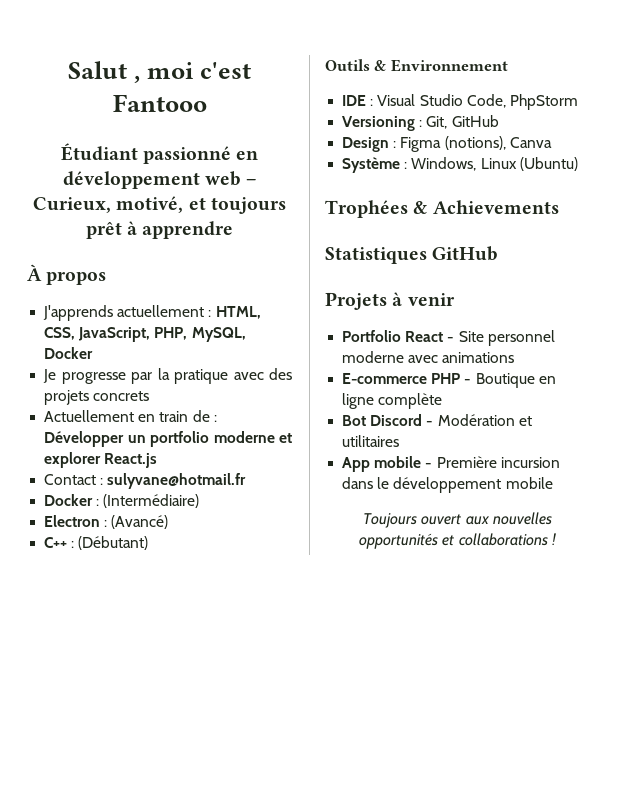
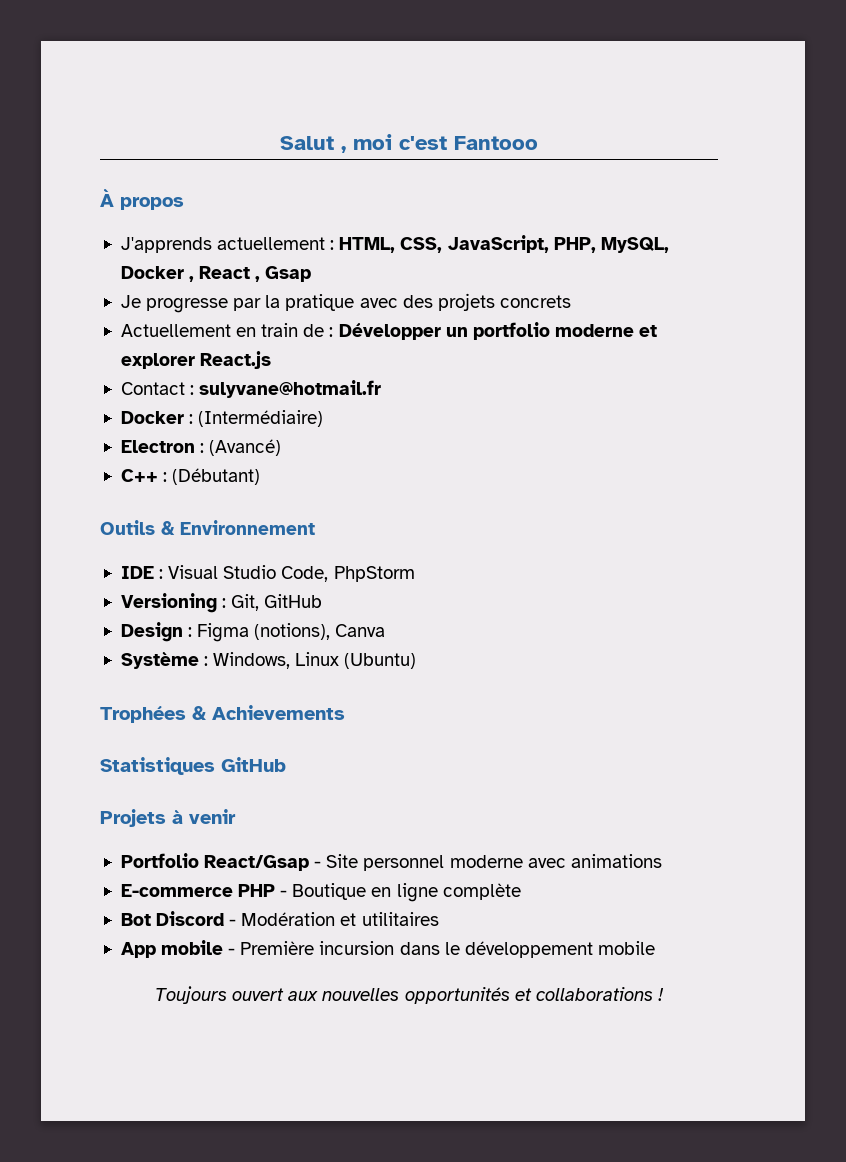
[60,143,259,164] [62,171,257,189] [33,196,286,214] [85,221,234,239] // Étudiant passionné en développement web – Curieux, motivé, et toujours prêt à apprendre -> (538, 143) none
(94, 353) none -> [189,266,312,282] , React , Gsap
[405,331,444,342] React -> [204,855,310,871] React/Gsap

